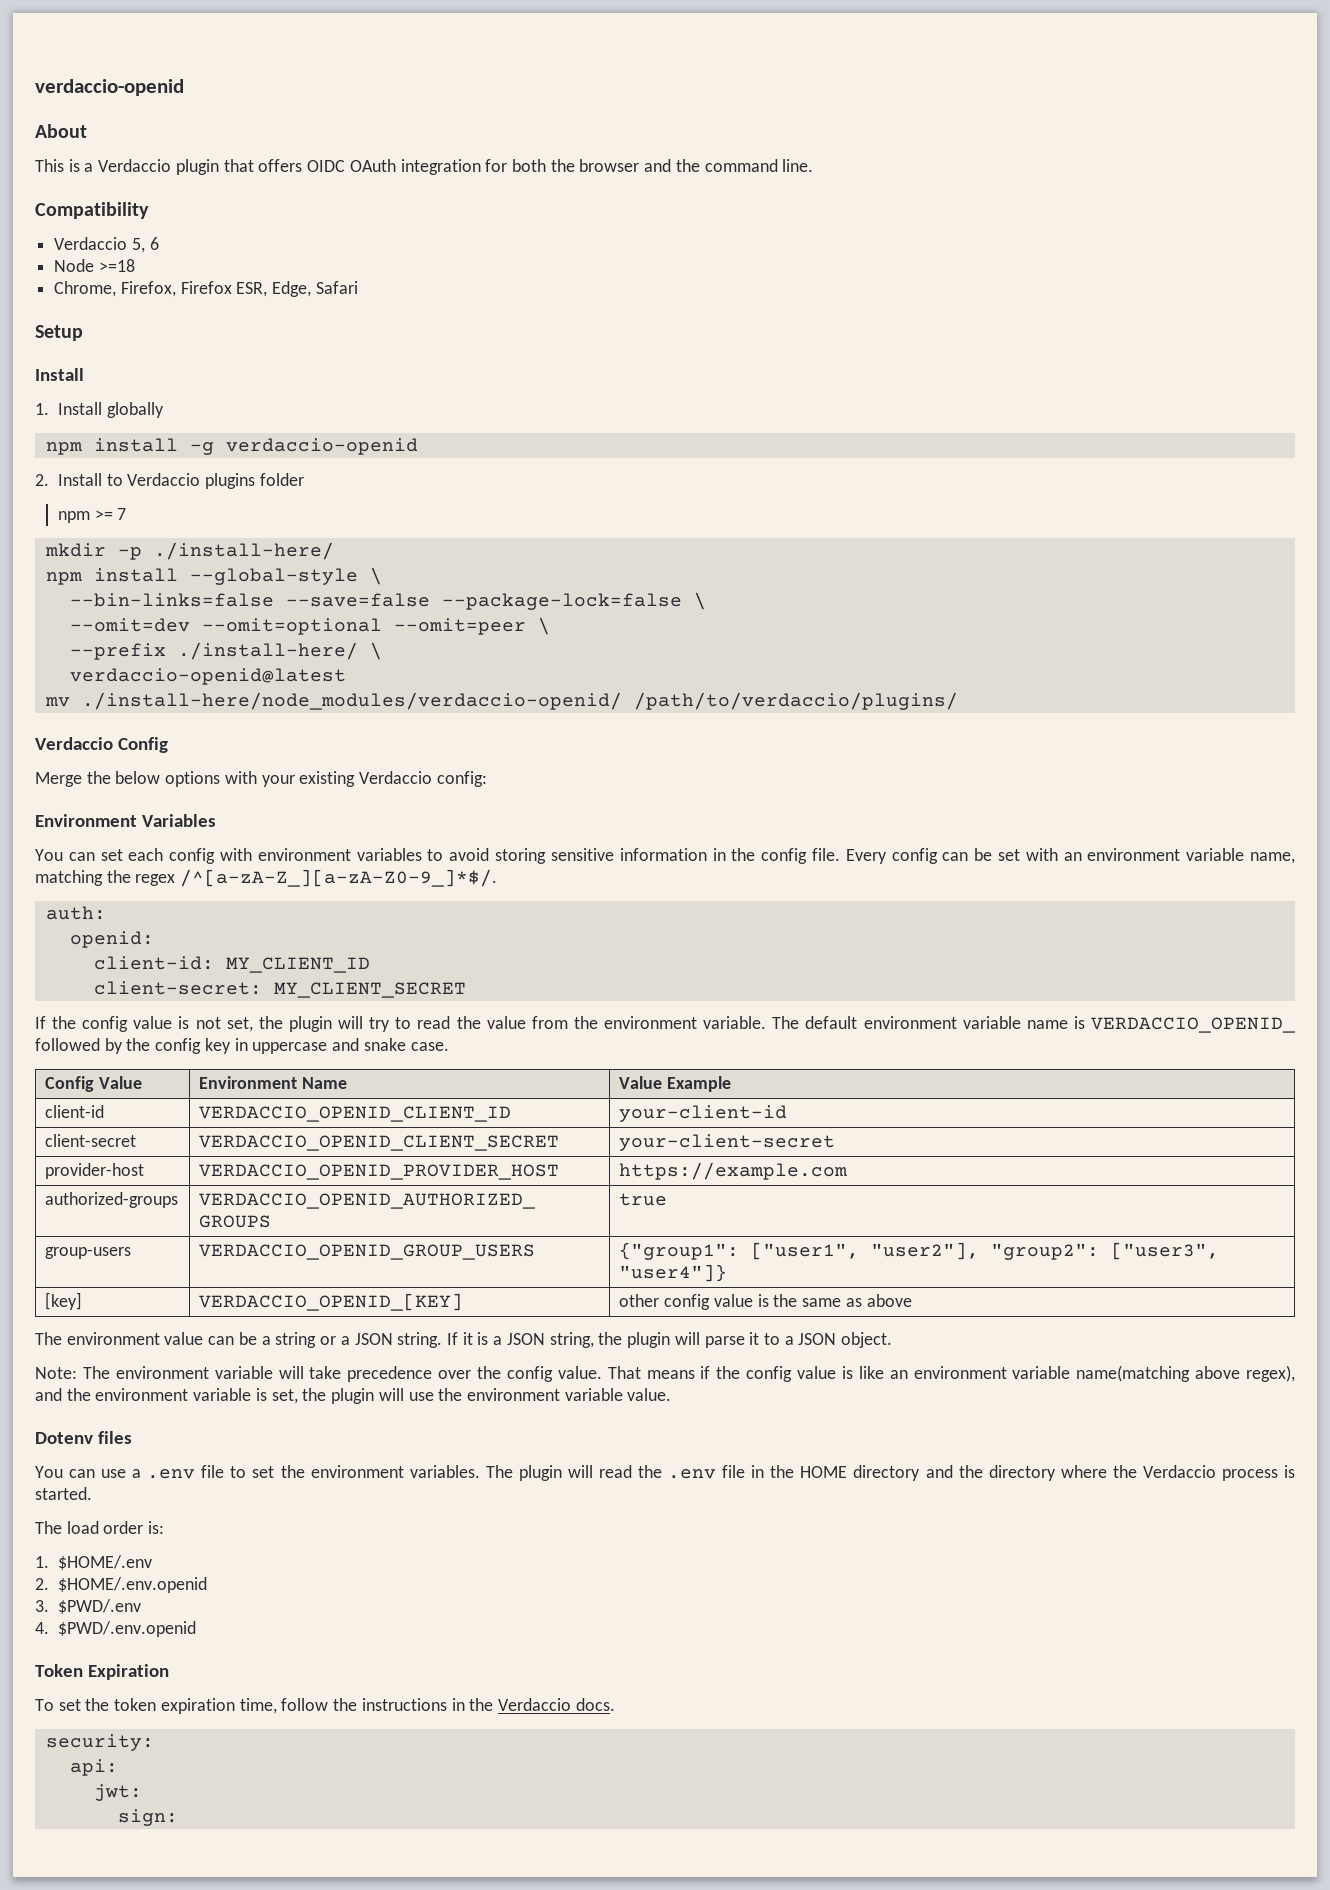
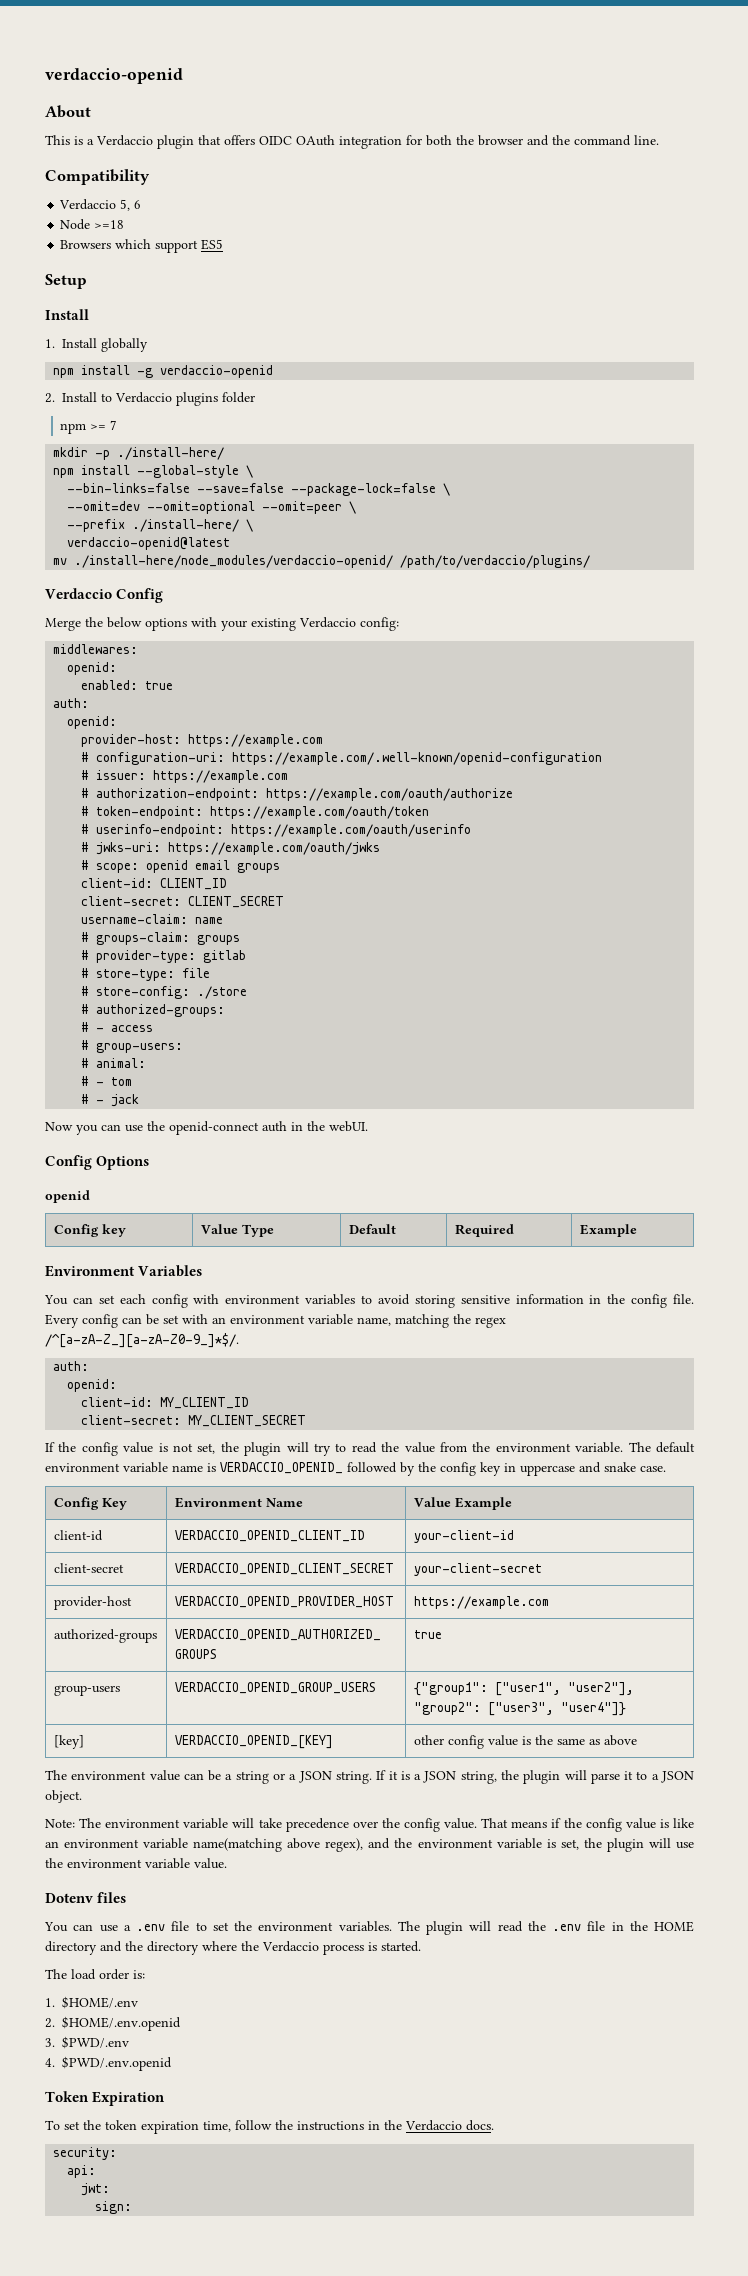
[54,281,358,297] Chrome, Firefox, Firefox ESR, Edge, Safari -> [60,239,224,253] Browsers which support ES5
(487, 779) none -> [53,644,139,654] [67,662,118,675] [81,680,174,690] [53,698,90,708] [67,716,118,729] [81,734,324,747] [81,752,603,765] [81,770,289,783] [81,788,514,801] [81,806,430,819] [81,824,472,837] [81,842,381,855] [81,860,281,873] [81,878,228,890] [81,896,285,908] [81,914,224,924] [81,932,241,945] [81,950,247,963] [81,968,211,981] [81,986,248,999] [81,1004,226,1017] [81,1022,154,1032] [81,1040,184,1053] [81,1058,147,1068] [81,1076,133,1086] [81,1094,140,1107] [45,1121,368,1135] [45,1155,150,1170] [45,1190,90,1203] [53,1224,126,1237] [200,1224,274,1237] [348,1224,396,1234] [454,1224,514,1237] [579,1224,637,1237] // middlewares: // openid: // enabled: true // auth: // openid: // provider-host: https://example.com // # configuration-uri: https://example.com/.well-known/openid-configuration // # issuer: https://example.com // # authorization-endpoint: https://example.com/oauth/authorize // # token-endpoint: https://example.com/oauth/token // # userinfo-endpoint: https://example.com/oauth/userinfo // # jwks-uri: https://example.com/oauth/jwks // # scope: openid email groups // client-id: CLIENT_ID // client-secret: CLIENT_SECRET // username-claim: name // # groups-claim: groups // # provider-type: gitlab // # store-type: file // # store-config: ./store // # authorized-groups: // # - access // # group-users: // # animal: // # - tom // # - jack // Now you can use the openid-connect auth in the webUI. // Config Options // openid // Config key | Value Type | Default | Required | Example
[99,1076,143,1089] Value -> [101,1498,127,1510] Key

